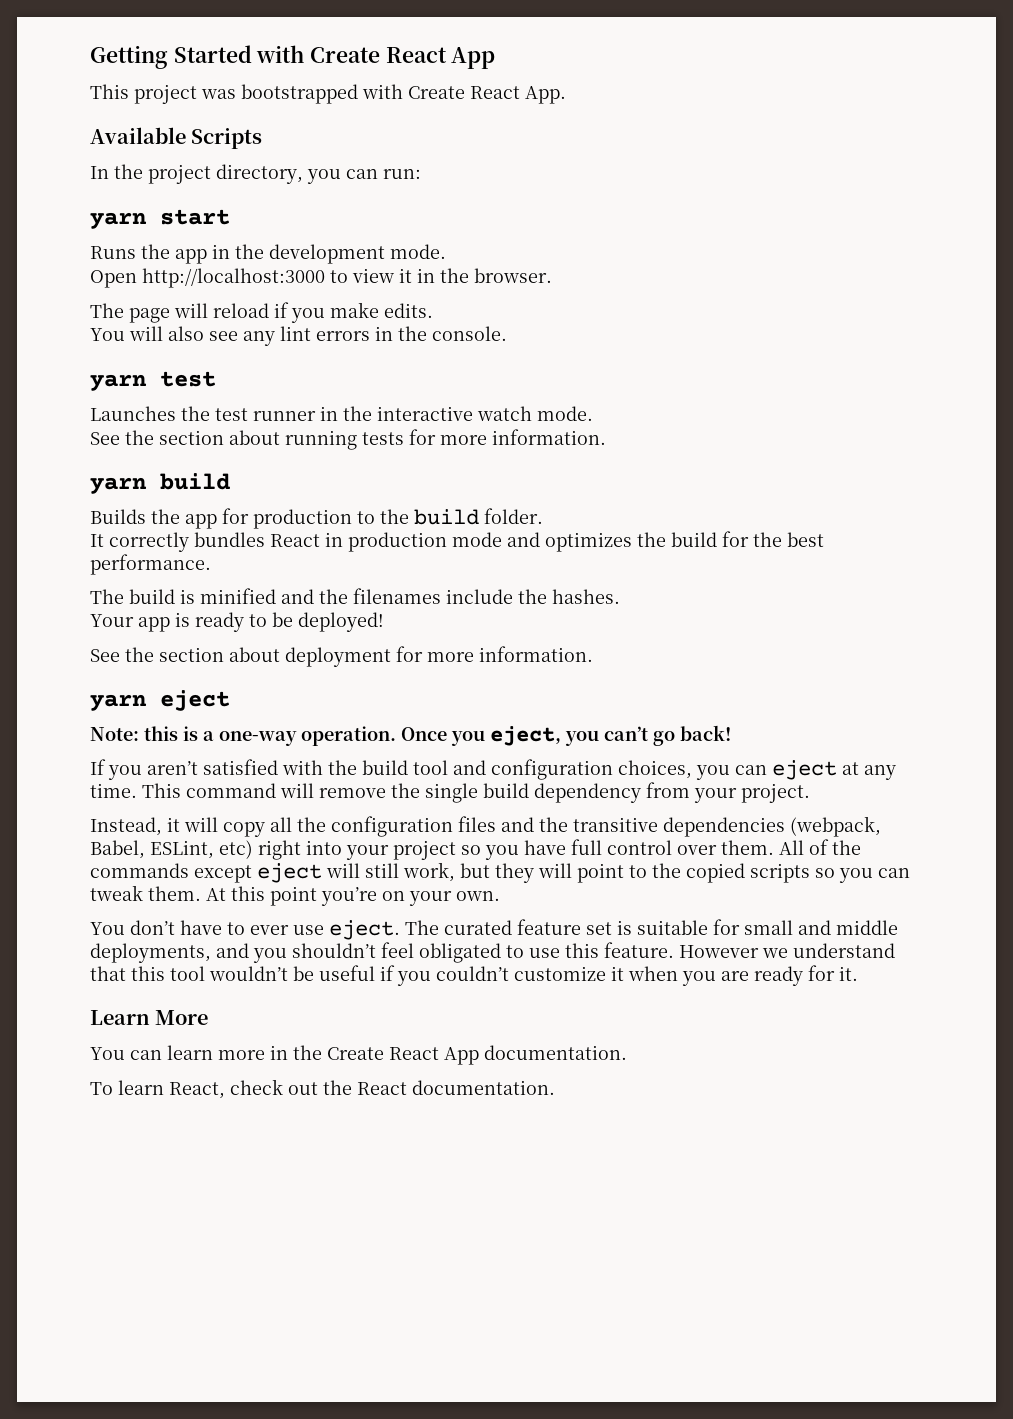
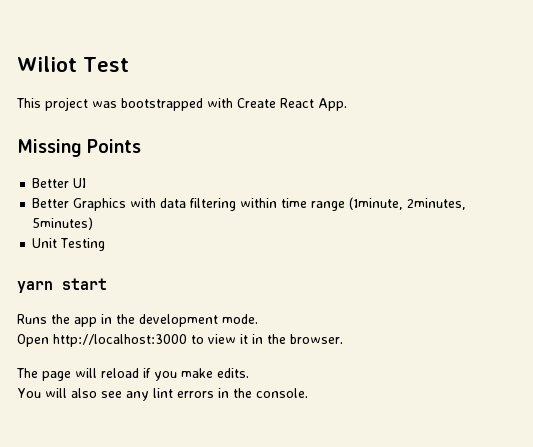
[90,45,496,69] Getting Started with Create React App -> [17,56,129,72] Wiliot Test
[90,127,263,149] [90,164,421,184] Available Scripts // In the project directory, you can run: -> [17,139,142,157] [32,178,87,188] [32,197,467,211] [32,217,94,230] [32,238,106,251] Missing Points // Better UI // Better Graphics with data filtering within time range (1minute, 2minutes, 5minutes) // Unit Testing
[90,371,216,391] [90,406,593,421] [90,429,606,450] [90,473,230,494] [90,508,543,529] [90,531,824,552] [90,554,211,575] [90,588,620,604] [90,612,384,632] [90,646,593,667] [90,690,230,711] [90,725,731,746] [90,759,896,780] [90,782,810,803] [90,816,881,837] [90,839,861,860] [90,862,910,883] [90,885,500,906] [90,919,898,940] [90,942,895,963] [90,965,858,986] [90,1010,209,1025] [90,1045,627,1065] [90,1079,555,1099] // yarn test // Launches the test runner in the interactive watch mode. // See the section about running tests for more information. // yarn build // Builds the app for production to the build folder. // It correctly bundles React in production mode and optimizes the build for the best performance. // The build is minified and the filenames include the hashes. // Your app is ready to be deployed! // See the section about deployment for more information. // yarn eject // Note: this is a one-way operation. Once you eject, you can’t go back! // If you aren’t satisfied with the build tool and configuration choices, you can eject at any time. This command will remove the single build dependency from your project. // Instead, it will copy all the configuration files and the transitive dependencies (webpack, Babel, ESLint, etc) right into your project so you have full control over them. All of the commands except eject will still work, but they will point to the copied scripts so you can tweak them. At this point you’re on your own. // You don’t have to ever use eject. The curated feature set is suitable for small and middle deployments, and you shouldn’t feel obligated to use this feature. However we understand that this tool wouldn’t be useful if you couldn’t customize it when you are ready for it. // Learn More // You can learn more in the Create React App documentation. // To learn React, check out the React documentation. -> (308, 393) none

